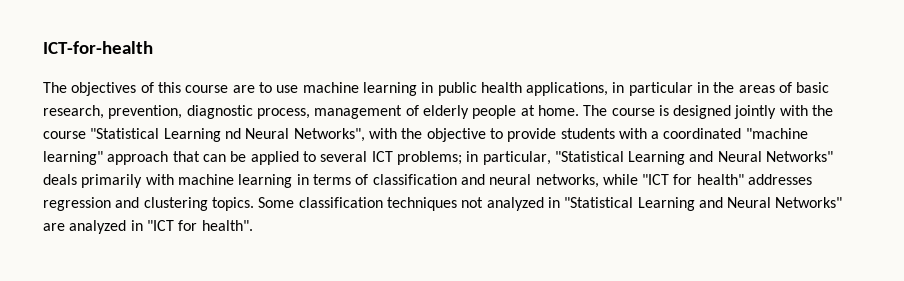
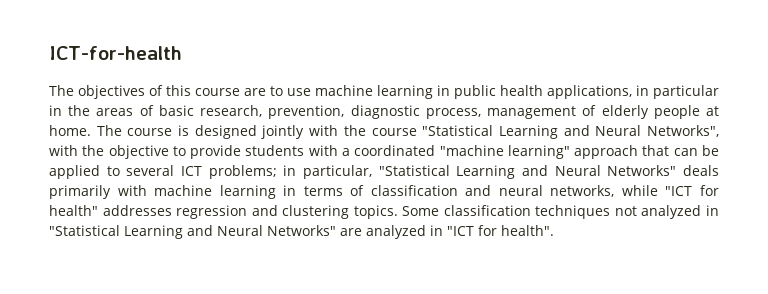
[224,128,241,139] nd -> [563,125,590,136] and

